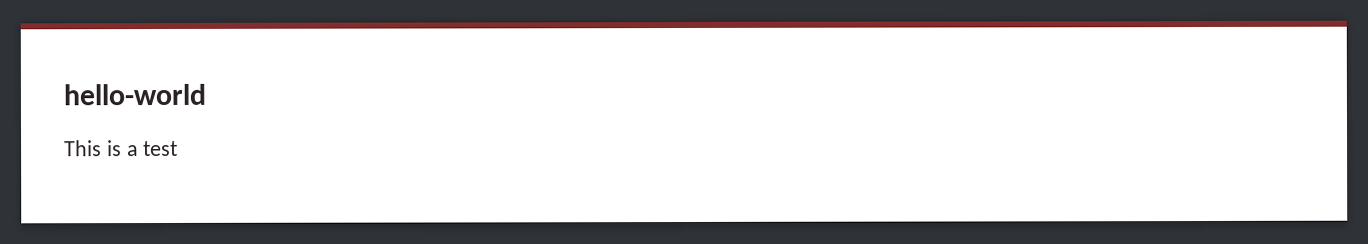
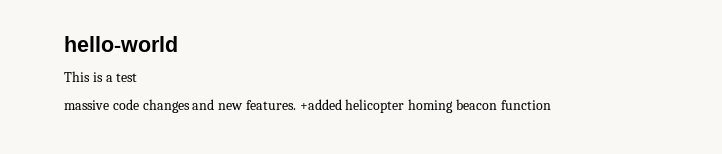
(179, 148) none -> [64,99,551,113] // massive code changes and new features. +added helicopter homing beacon function

